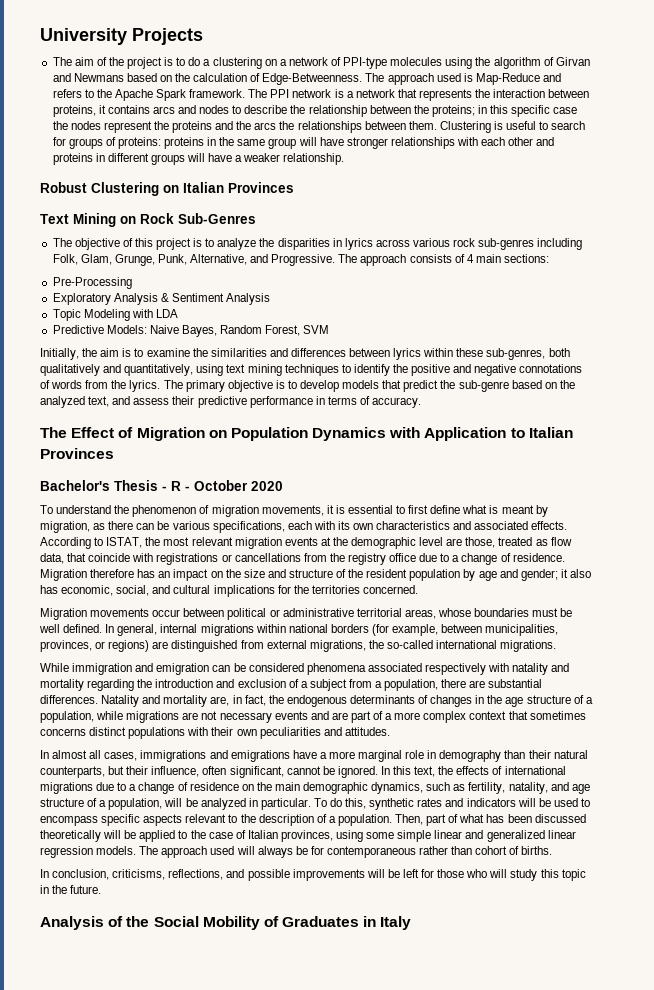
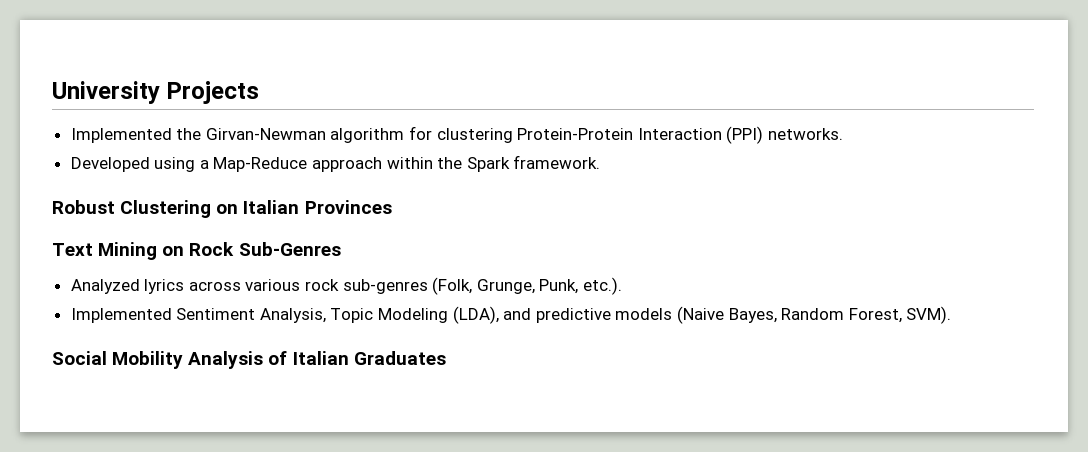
[52,57,590,69] [52,73,562,85] [52,89,590,101] [52,105,578,117] [52,121,586,133] [52,137,555,149] [52,153,345,165] The aim of the project is to do a clustering on a network of PPI-type molecules using the algorithm of Girvan and Newmans based on the calculation of Edge-Betweenness. The approach used is Map-Reduce and refers to the Apache Spark framework. The PPI network is a network that represents the interaction between proteins, it contains arcs and nodes to describe the relationship between the proteins; in this specific case the nodes represent the proteins and the arcs the relationships between them. Clustering is useful to search for groups of proteins: proteins in the same group will have stronger relationships with each other and proteins in different groups will have a weaker relationship. -> [70,126,844,144] [70,155,601,172] Implemented the Girvan-Newman algorithm for clustering Protein-Protein Interaction (PPI) networks. // Developed using a Map-Reduce approach within the Spark framework.
[52,238,342,250] The objective of this project is to analyze the disparities in -> [70,279,140,294] Analyzed
[537,238,583,250] [52,254,550,266] [52,277,132,289] [52,293,271,305] [52,309,178,321] [52,325,330,337] [40,348,570,360] [40,364,583,376] [40,380,575,392] [40,396,422,408] [40,427,573,441] [40,448,114,459] [40,480,283,491] [40,505,548,517] [40,521,568,533] [40,537,572,549] [40,553,565,565] [40,569,591,581] [40,585,418,597] [40,608,573,620] [39,624,559,636] [40,640,557,652] [40,663,570,675] [40,679,543,691] [40,695,593,707] [40,711,586,723] [40,727,390,739] [40,750,588,762] [40,766,566,778] [40,782,590,794] [40,798,590,810] [40,814,586,826] [40,830,576,842] [40,846,553,858] [40,869,586,881] [40,885,102,894] [40,916,412,930] including Folk, Glam, Grunge, Punk, Alternative, and Progressive. The approach consists of 4 main sections: // Pre-Processing // Exploratory Analysis & Sentiment Analysis // Topic Modeling with LDA // Predictive Models: Naive Bayes, Random Forest, SVM // Initially, the aim is to examine the similarities and differences between lyrics within these sub-genres, both qualitatively and quantitatively, using text mining techniques to identify the positive and negative connotations of words from the lyrics. The primary objective is to develop models that predict the sub-genre based on the analyzed text, and assess their predictive performance in terms of accuracy. // The Effect of Migration on Population Dynamics with Application to Italian Provinces // Bachelor's Thesis - R - October 2020 // To understand the phenomenon of migration movements, it is essential to first define what is meant by migration, as there can be various specifications, each with its own characteristics and associated effects. According to ISTAT, the most relevant migration events at the demographic level are those, treated as flow data, that coincide with registrations or cancellations from the registry office due to a change of residence. Migration therefore has an impact on the size and structure of the resident population by age and gender; it also has economic, social, and cultural implications for the territories concerned. // Migration movements occur between political or administrative territorial areas, whose boundaries must be well defined. In general, internal migrations within national borders (for example, between municipalities, provinces, or regions) are distinguished from external migrations, the so-called international migrations. // While immigration and emigration can be considered phenomena associated respectively with natality and mortality regarding the introduction and exclusion of a subject from a population, there are substantial differences. Natality and mortality are, in fact, the endogenous determinants of changes in the age structure of a population, while migrations are not necessary events and are part of a more complex context that sometimes concerns distinct populations with their own peculiarities and attitudes. // In almost all cases, immigrations and emigrations have a more marginal role in demography than their natural counterparts, but their influence, often significant, cannot be ignored. In this text, the effects of international migrations due to a change of residence on the main demographic dynamics, such as fertility, natality, and age structure of a population, will be analyzed in particular. To do this, synthetic rates and indicators will be used to encompass specific aspects relevant to the description of a population. Then, part of what has been discussed theoretically will be applied to the case of Italian provinces, using some simple linear and generalized linear regression models. The approach used will always be for contemporaneous rather than cohort of births. // In conclusion, criticisms, reflections, and possible improvements will be left for those who will study this topic in the future. // Analysis of the Social Mobility of Graduates in Italy -> [432,277,623,295] [70,306,952,324] [52,351,446,369] (Folk, Grunge, Punk, etc.). // Implemented Sentiment Analysis, Topic Modeling (LDA), and predictive models (Naive Bayes, Random Forest, SVM). // Social Mobility Analysis of Italian Graduates

